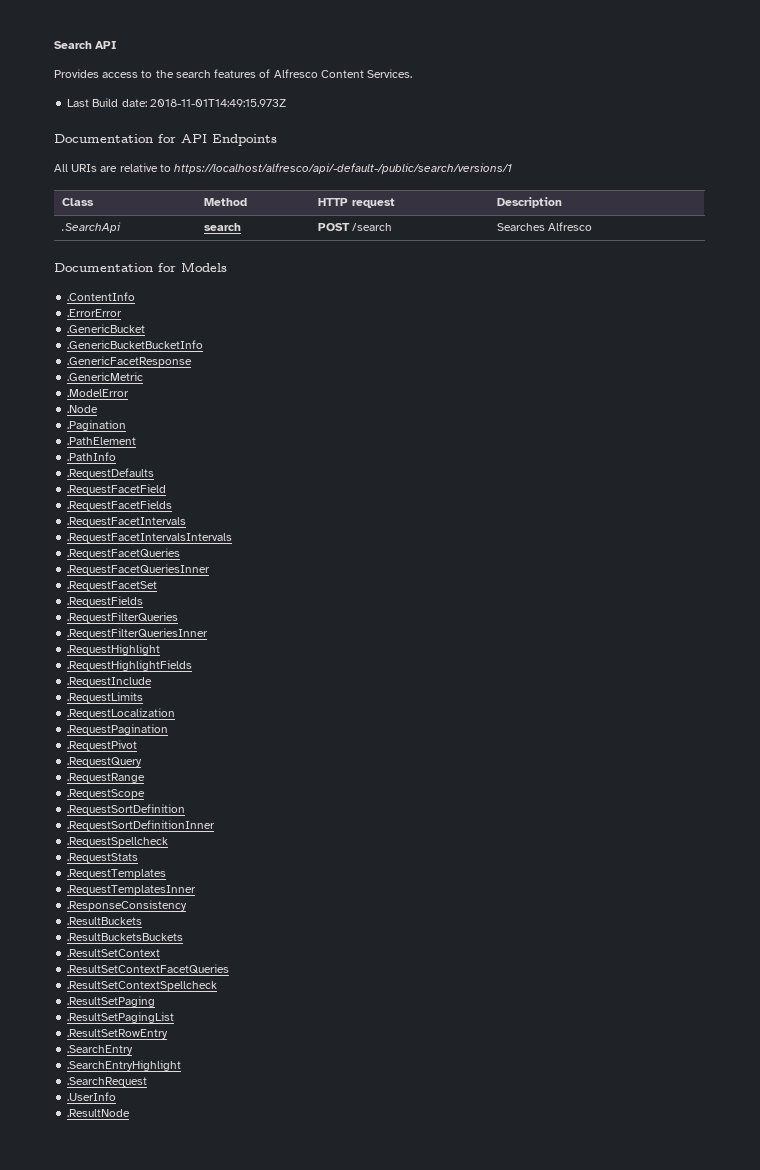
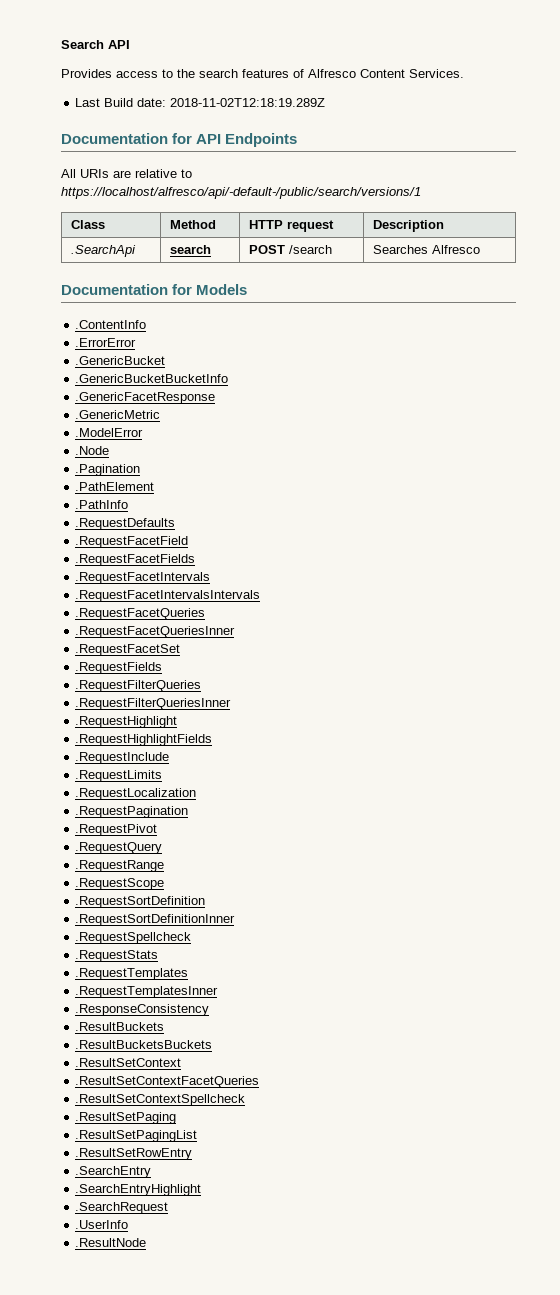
[149,99,286,107] 2018-11-01T14:49:15.973Z -> [170,98,326,107] 2018-11-02T12:18:19.289Z

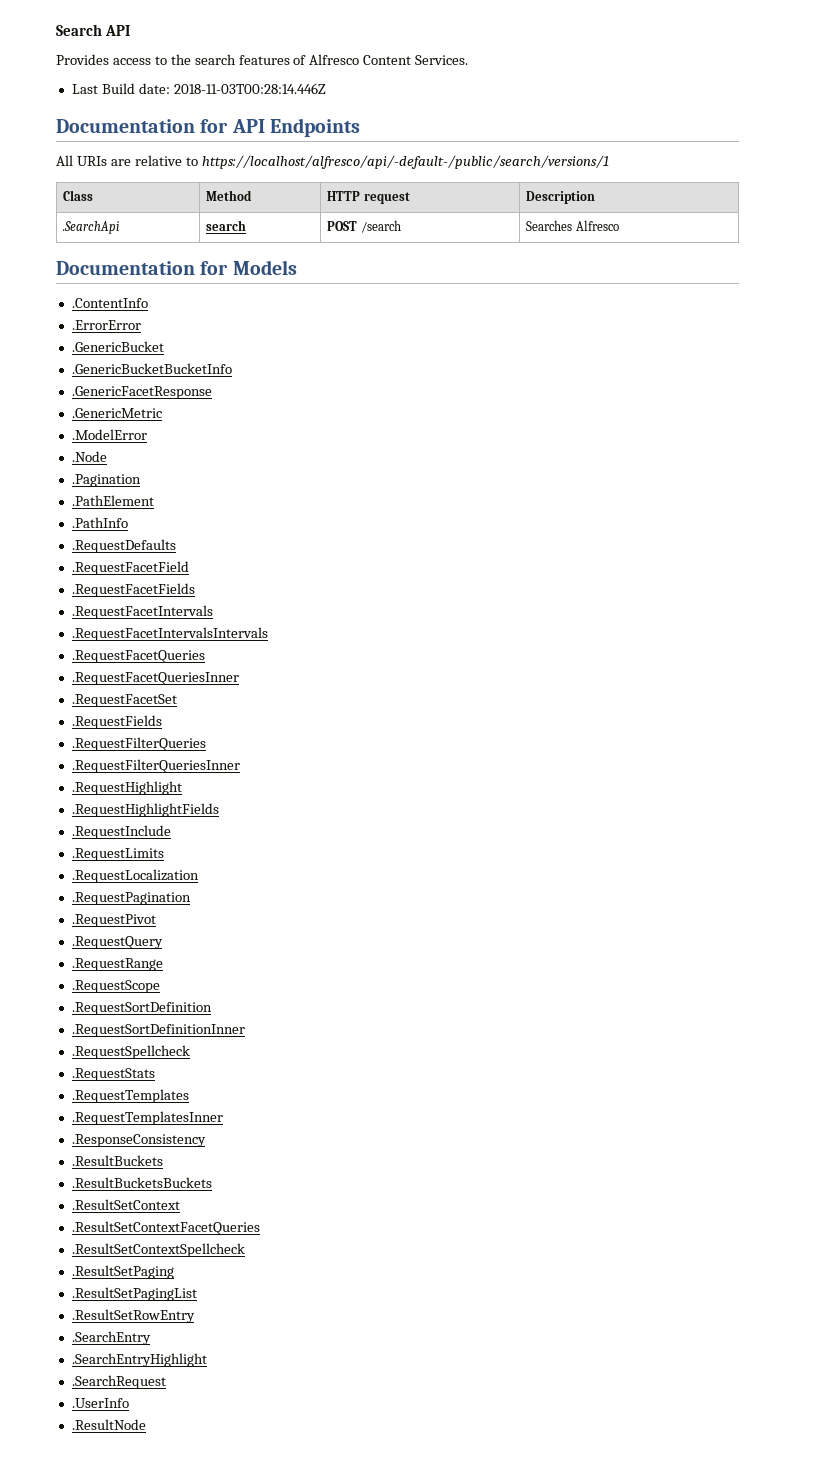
[170,98,326,107] 2018-11-02T12:18:19.289Z -> [173,83,326,94] 2018-11-03T00:28:14.446Z

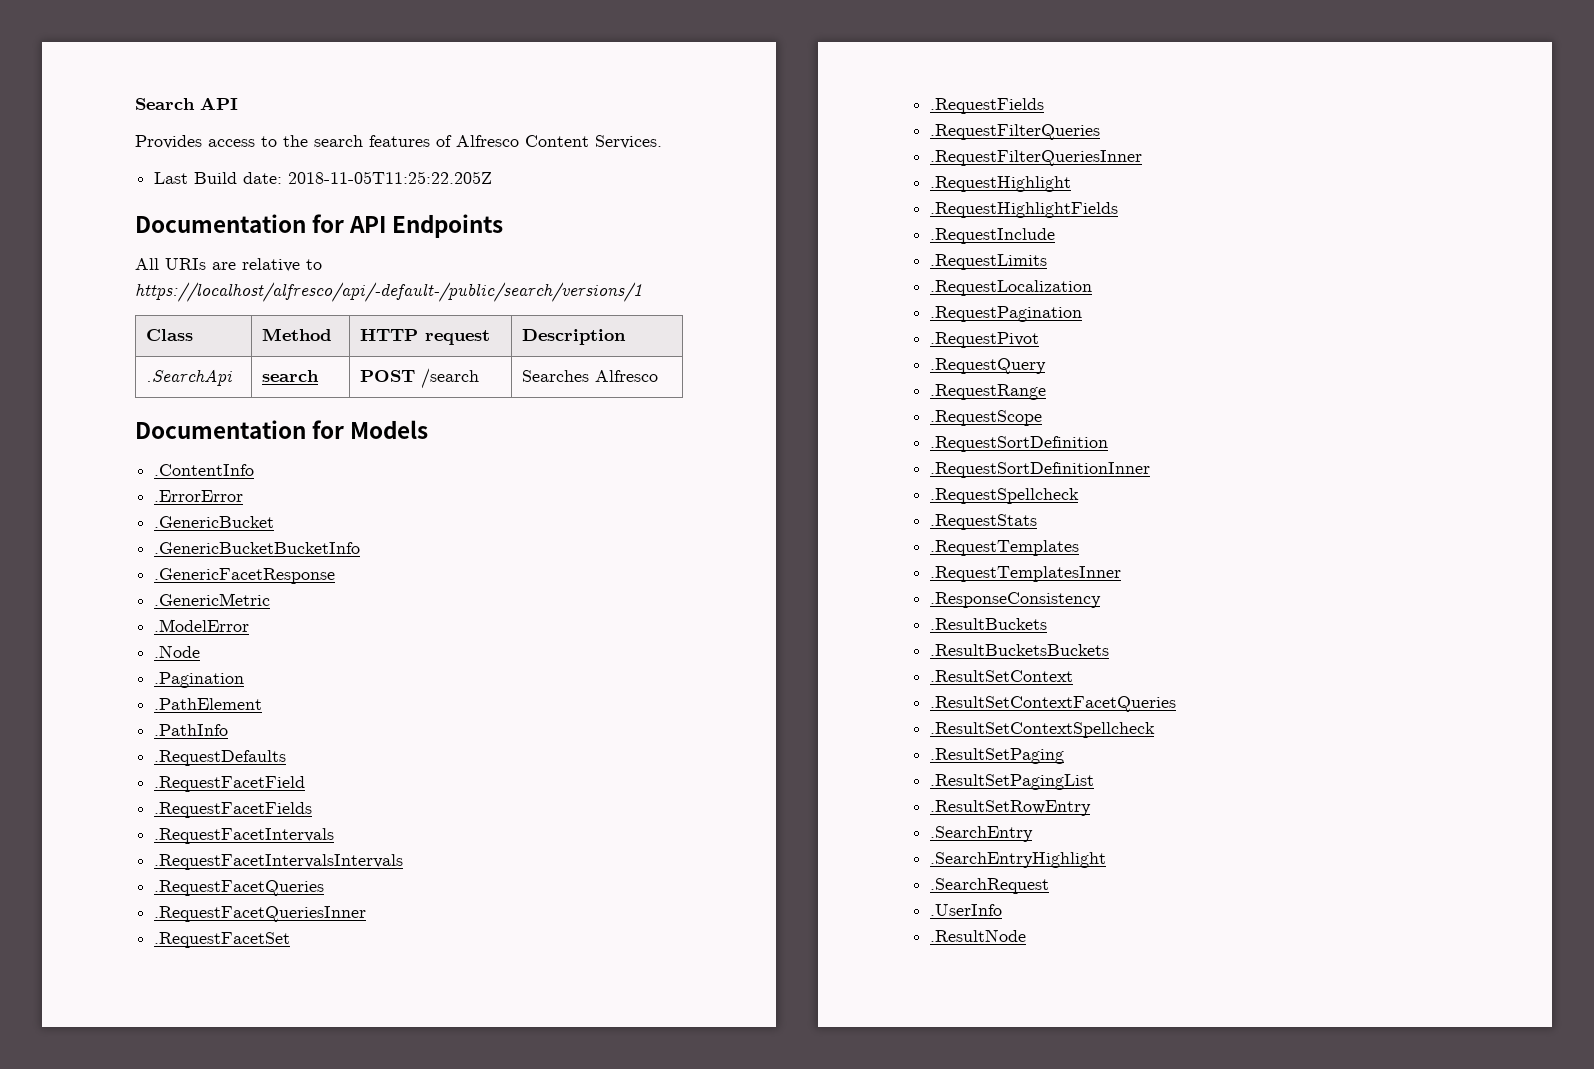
[173,83,326,94] 2018-11-03T00:28:14.446Z -> [288,171,493,184] 2018-11-05T11:25:22.205Z

